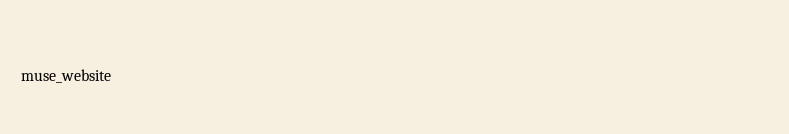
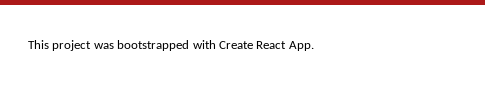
[21,69,111,83] muse_website -> [28,40,314,51] This project was bootstrapped with Create React App.

